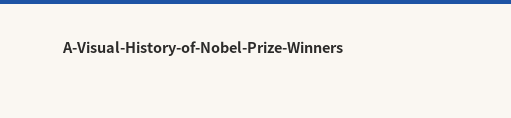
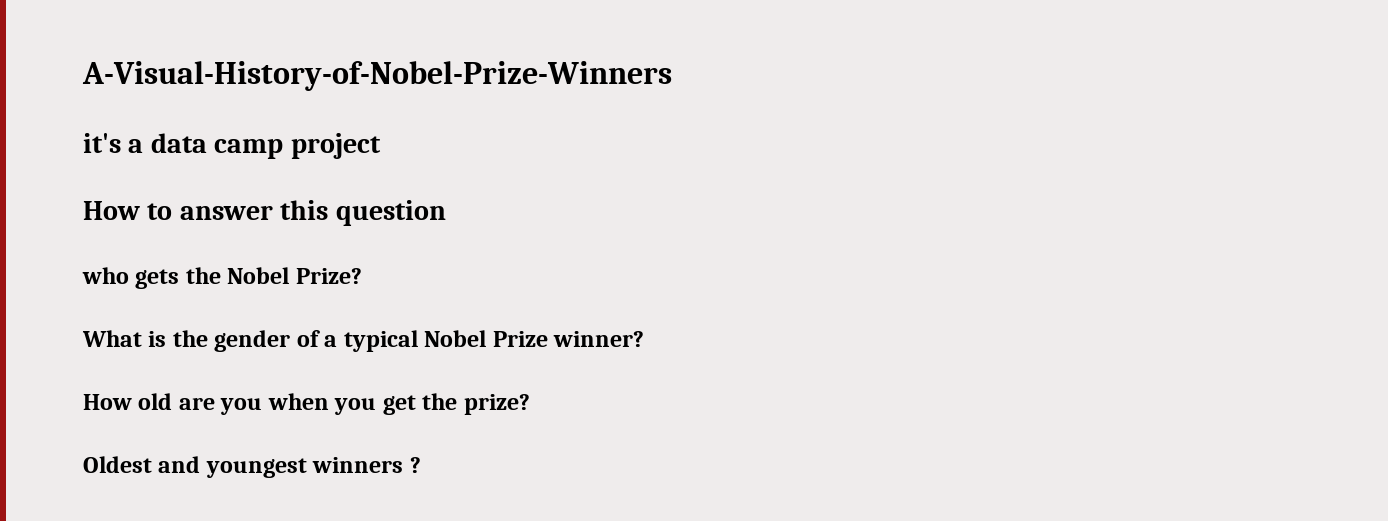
(343, 48) none -> [83,133,381,159] [83,200,446,226] [82,267,362,289] [82,330,645,352] [83,393,530,415] [83,456,421,478] // it's a data camp project // How to answer this question // who gets the Nobel Prize? // What is the gender of a typical Nobel Prize winner? // How old are you when you get the prize? // Oldest and youngest winners ?

